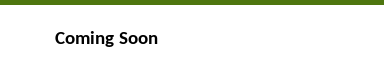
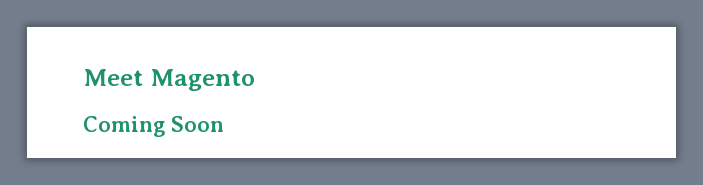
(55, 39) none -> [83,69,255,91] Meet Magento //

